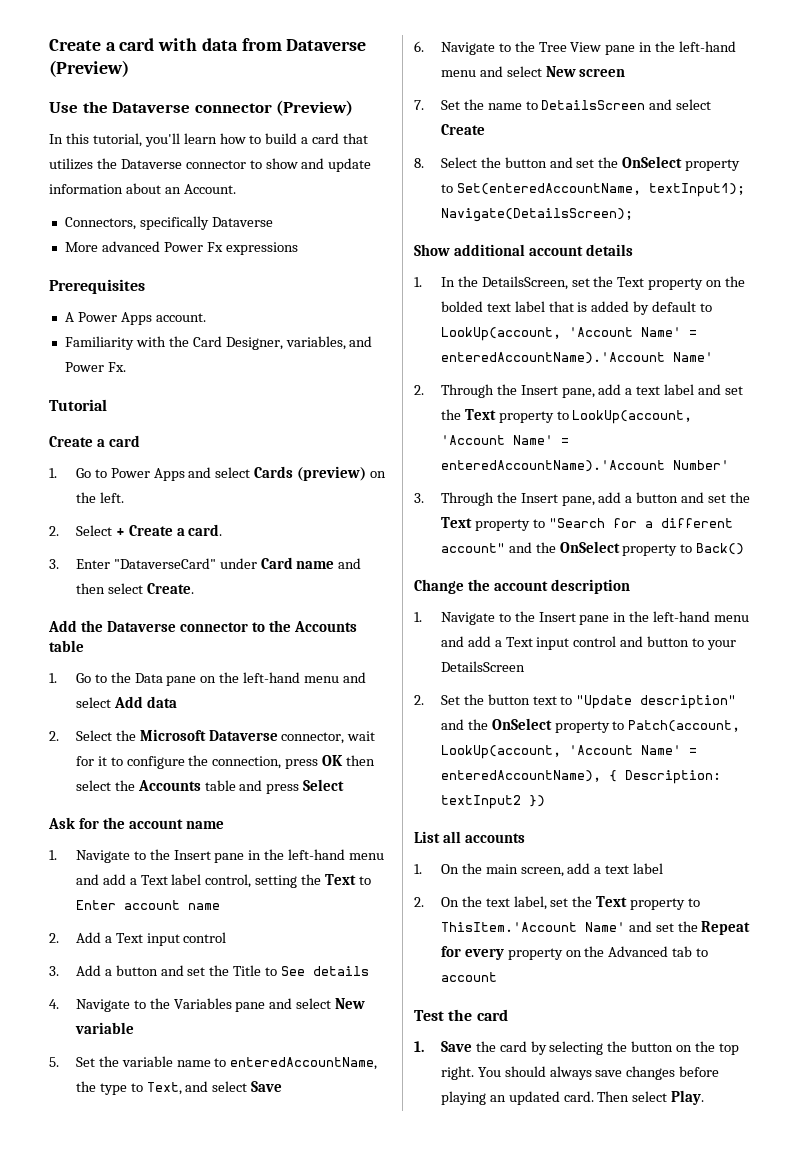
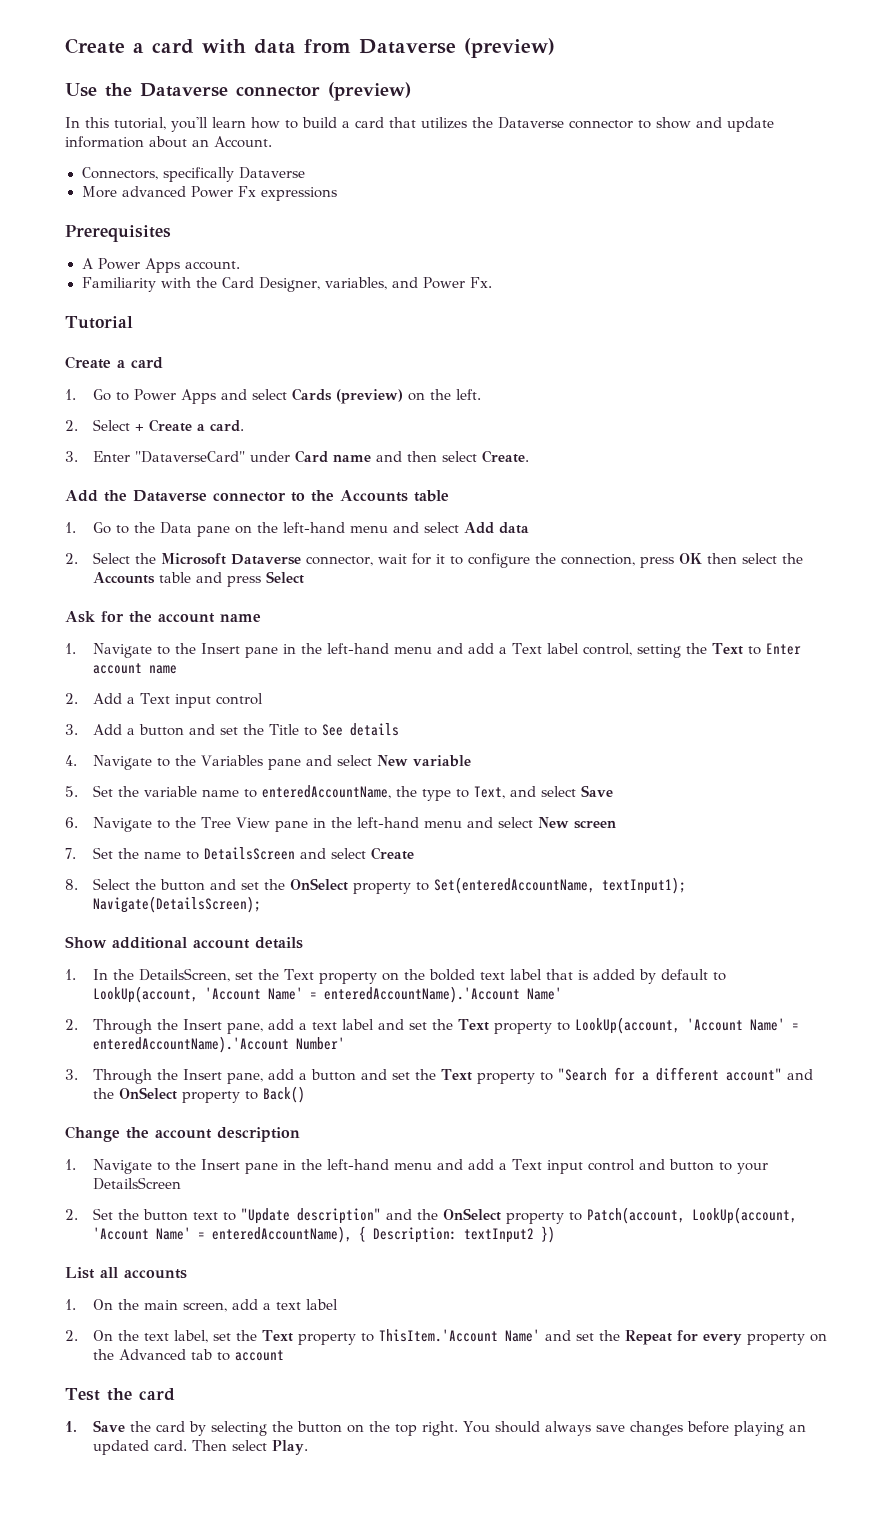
[49,60,129,77] (Preview) -> [464,38,555,58] (preview)
[276,100,354,116] (Preview) -> [328,82,411,101] (preview)

